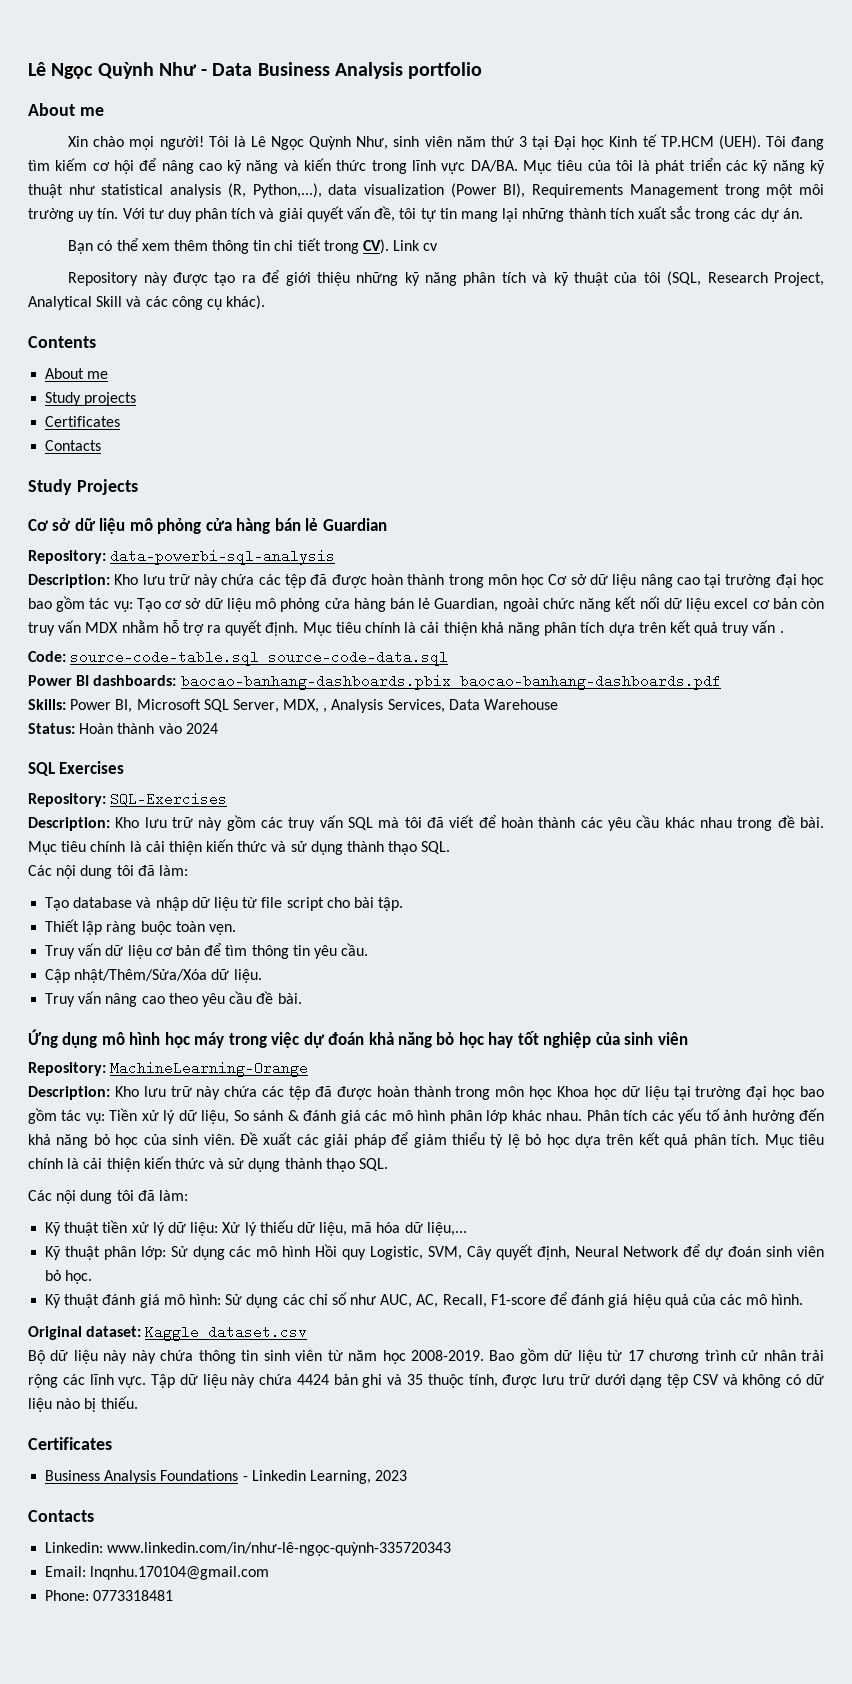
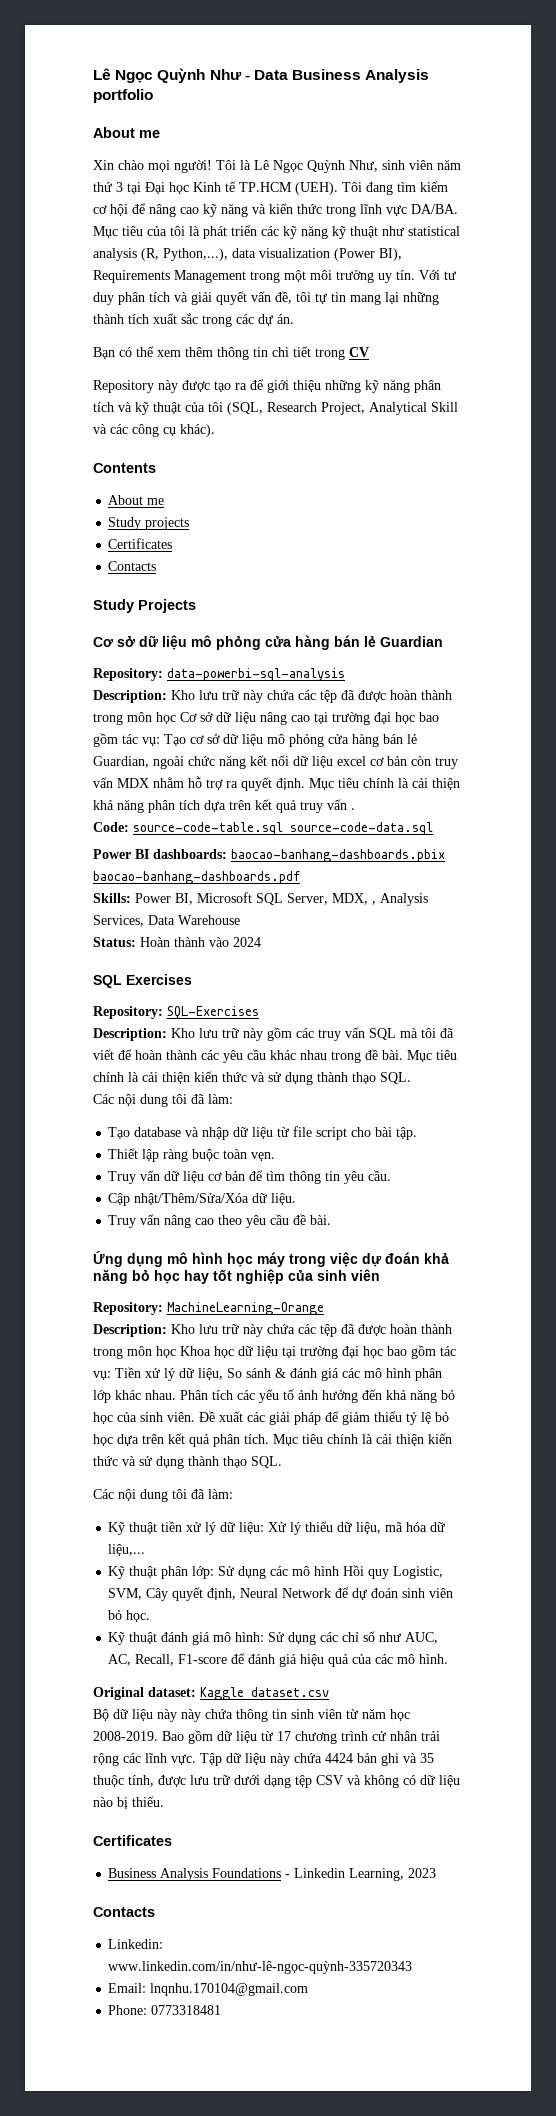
[363,239,439,254] CV). Link cv -> [349,347,369,357] CV

